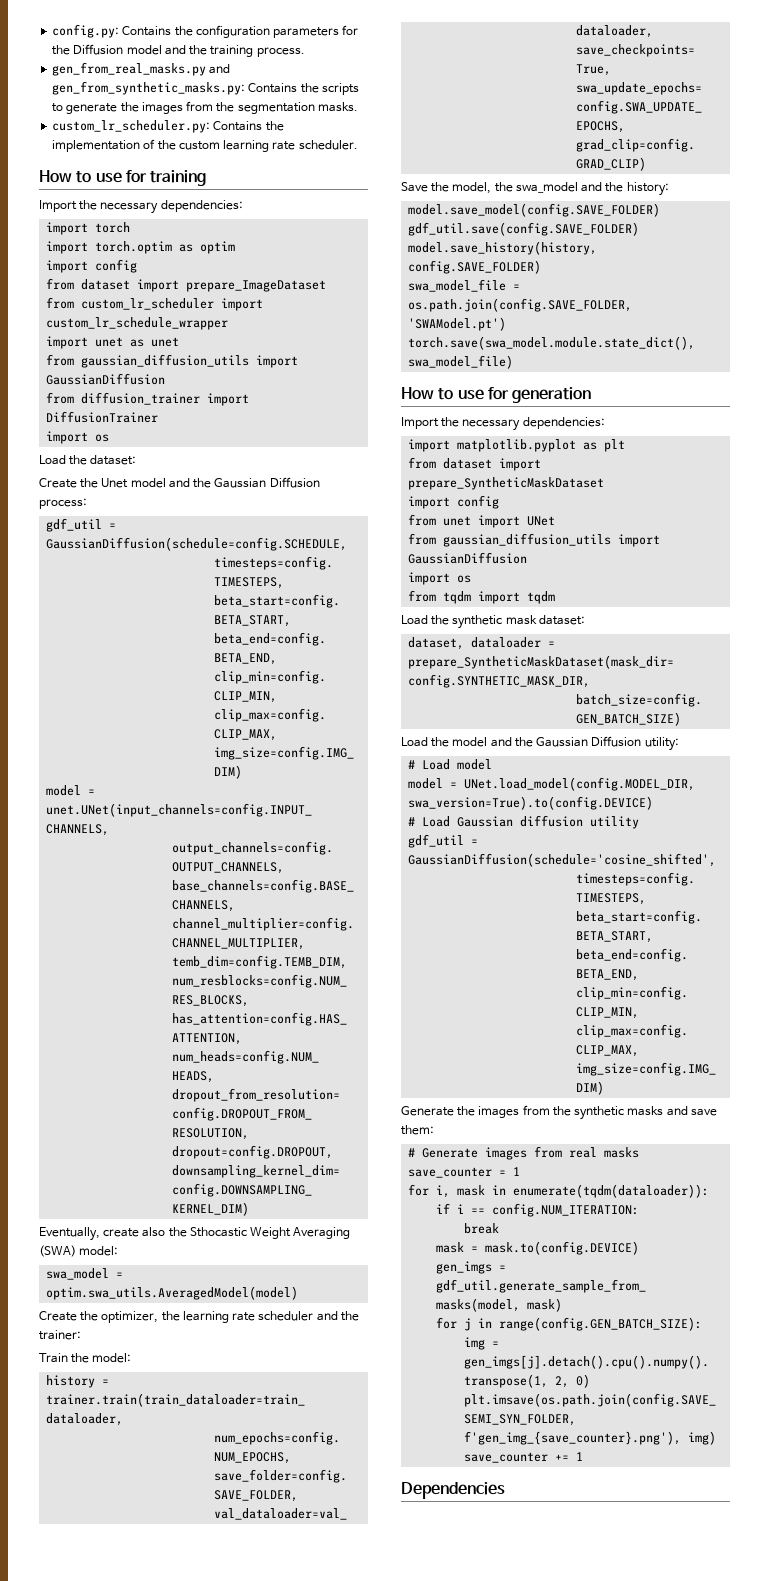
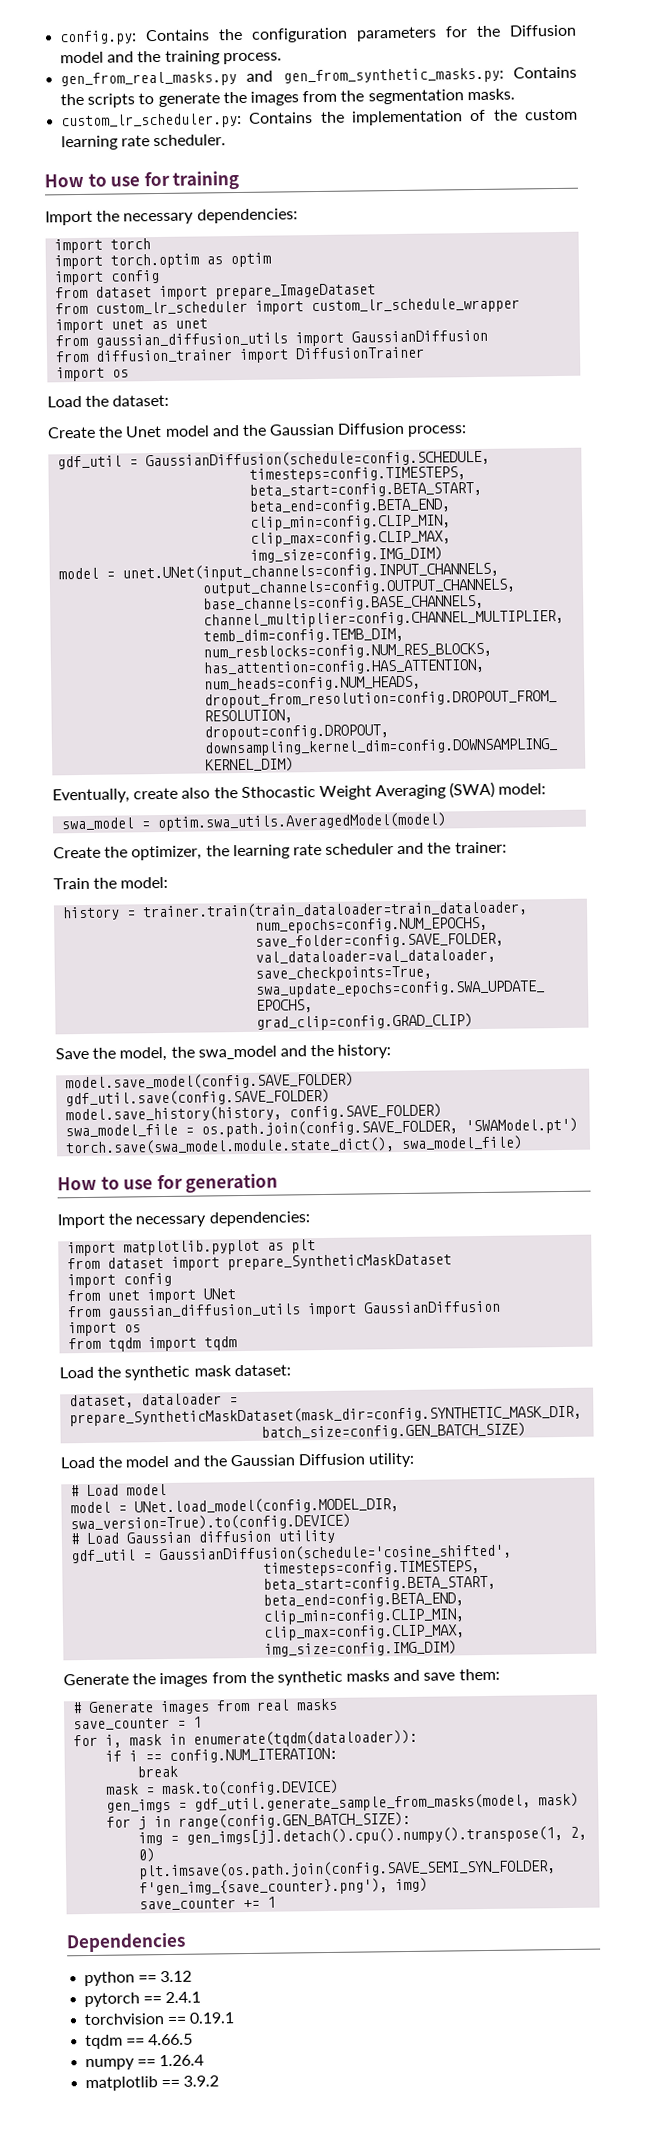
(505, 1490) none -> [84,1970,193,1987] [84,1991,202,2008] [84,2012,236,2026] [85,2033,194,2050] [85,2054,205,2071] [85,2075,220,2092] // python == 3.12 // pytorch == 2.4.1 // torchvision == 0.19.1 // tqdm == 4.66.5 // numpy == 1.26.4 // matplotlib == 3.9.2

